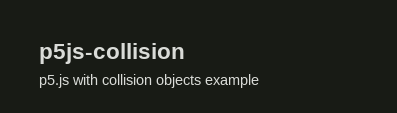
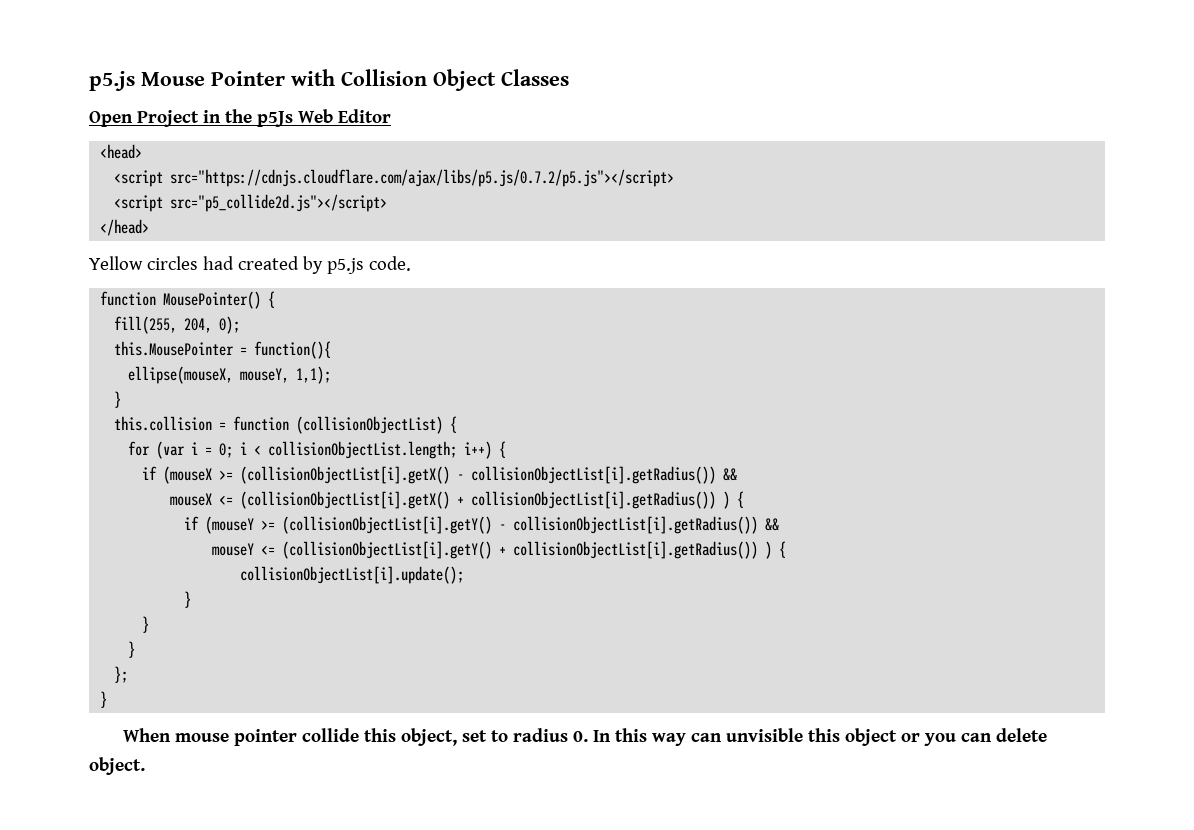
[39,43,185,64] [39,74,259,88] p5js-collision // p5.js with collision objects example -> [89,69,569,91] [89,109,391,127] [100,144,143,159] [114,169,675,187] [114,194,388,212] [100,219,150,236] [89,256,411,274] [100,291,276,309] [114,316,241,334] [114,341,332,359] [128,366,332,384] [114,391,122,408] [114,416,458,434] [128,441,507,459] [142,466,738,484] [170,491,745,509] [184,516,780,534] [212,541,787,559] [240,566,465,584] [184,591,192,608] [142,616,150,633] [128,641,136,658] [114,666,129,683] [100,691,108,708] [122,728,1047,746] [89,757,145,775] p5.js Mouse Pointer with Collision Object Classes // Open Project in the p5Js Web Editor // <head> // <script src="https://cdnjs.cloudflare.com/ajax/libs/p5.js/0.7.2/p5.js"></script> // <script src="p5_collide2d.js"></script> // </head> // Yellow circles had created by p5.js code. // function MousePointer() { // fill(255, 204, 0); // this.MousePointer = function(){ // ellipse(mouseX, mouseY, 1,1); // } // this.collision = function (collisionObjectList) { // for (var i = 0; i < collisionObjectList.length; i++) { // if (mouseX >= (collisionObjectList[i].getX() - collisionObjectList[i].getRadius()) && // mouseX <= (collisionObjectList[i].getX() + collisionObjectList[i].getRadius()) ) { // if (mouseY >= (collisionObjectList[i].getY() - collisionObjectList[i].getRadius()) && // mouseY <= (collisionObjectList[i].getY() + collisionObjectList[i].getRadius()) ) { // collisionObjectList[i].update(); // } // } // } // }; // } // When mouse pointer collide this object, set to radius 0. In this way can unvisible this object or you can delete object.

